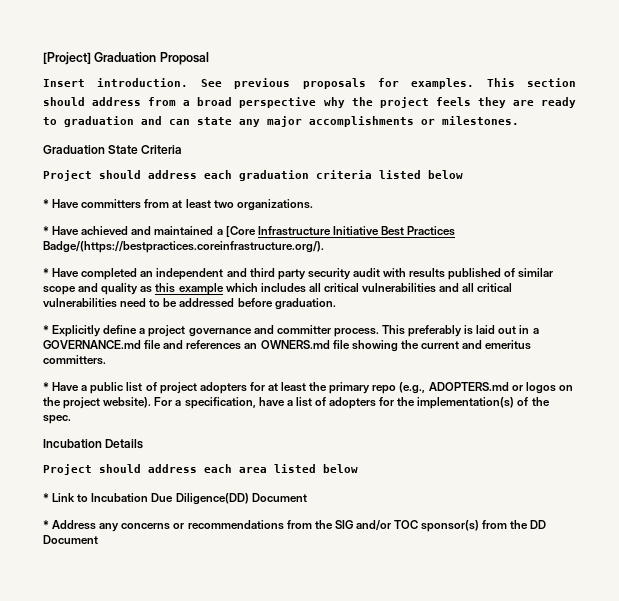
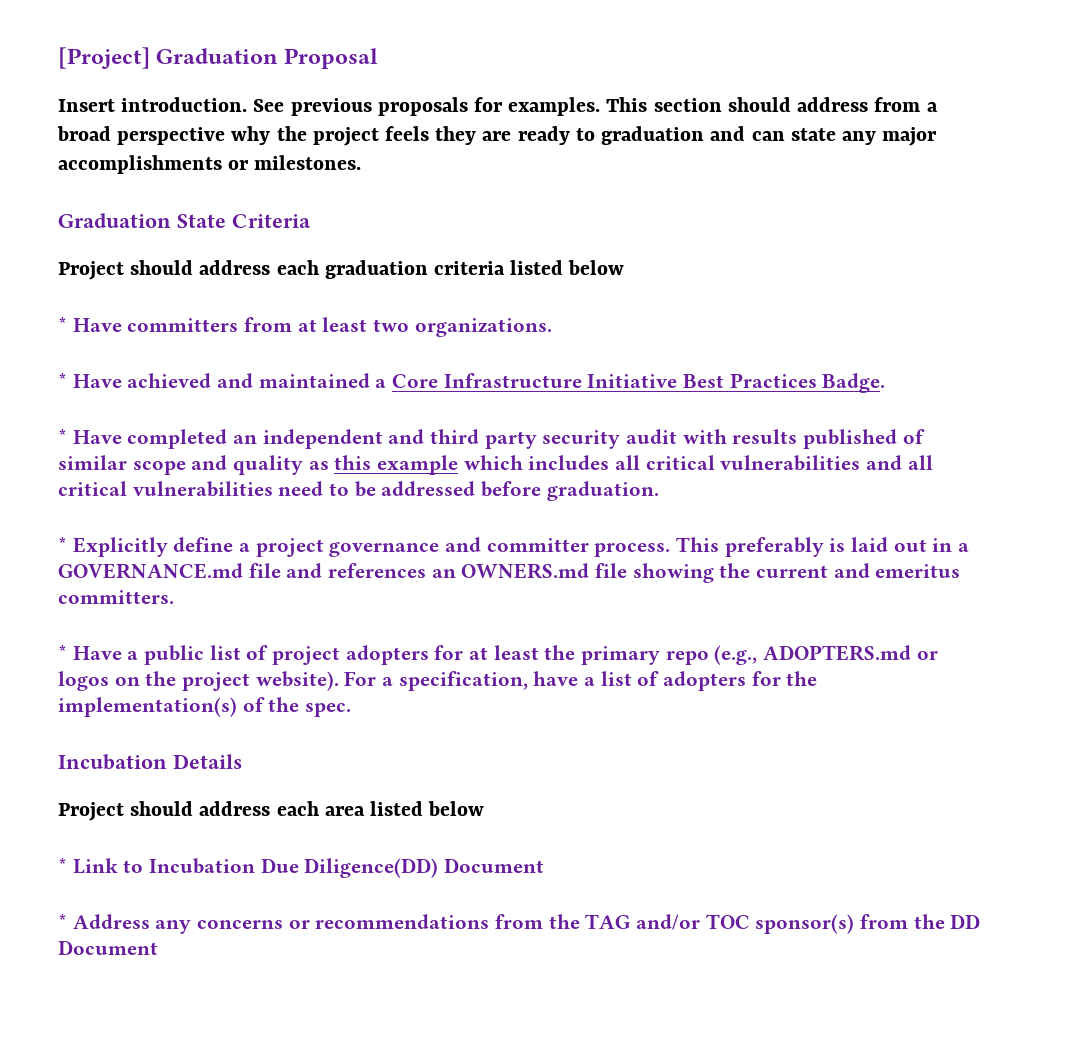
[225,226,256,237] [Core -> [392,374,439,388] Core
[43,241,324,253] Badge/(https://bestpractices.coreinfrastructure.org/). -> [822,373,886,393] Badge.
[334,520,353,529] SIG -> [585,914,631,929] TAG

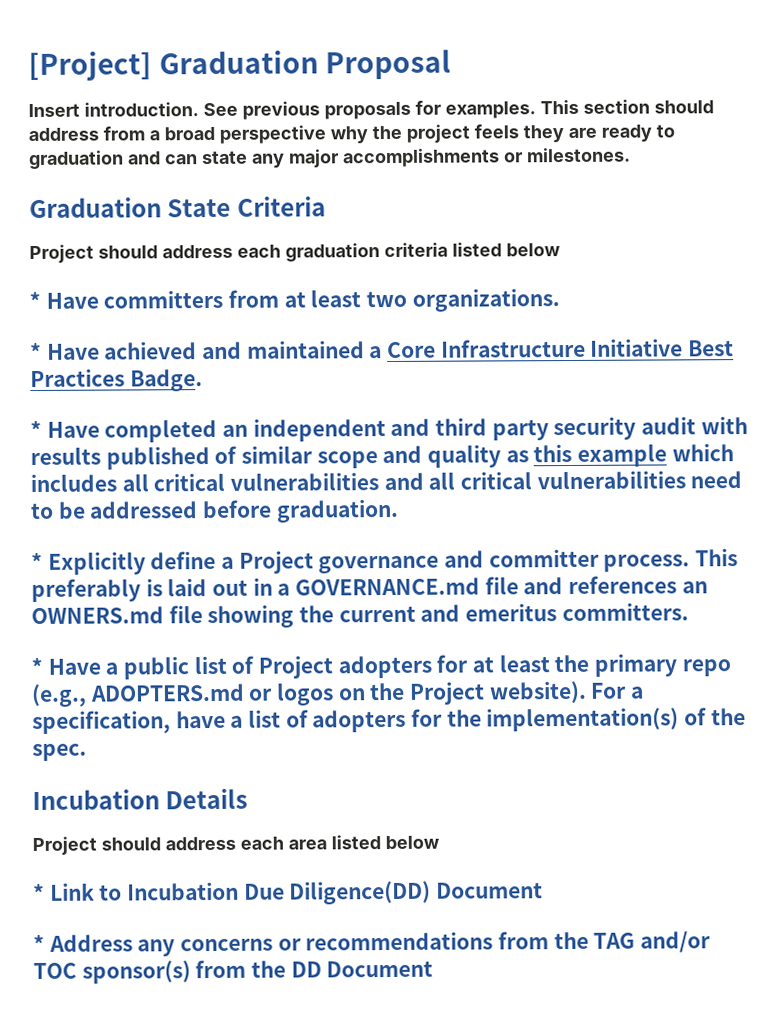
[255,538,324,557] project -> [238,550,314,574] Project
[272,646,341,665] project -> [258,655,334,679] Project
[182,672,251,691] project -> [409,681,486,705] Project

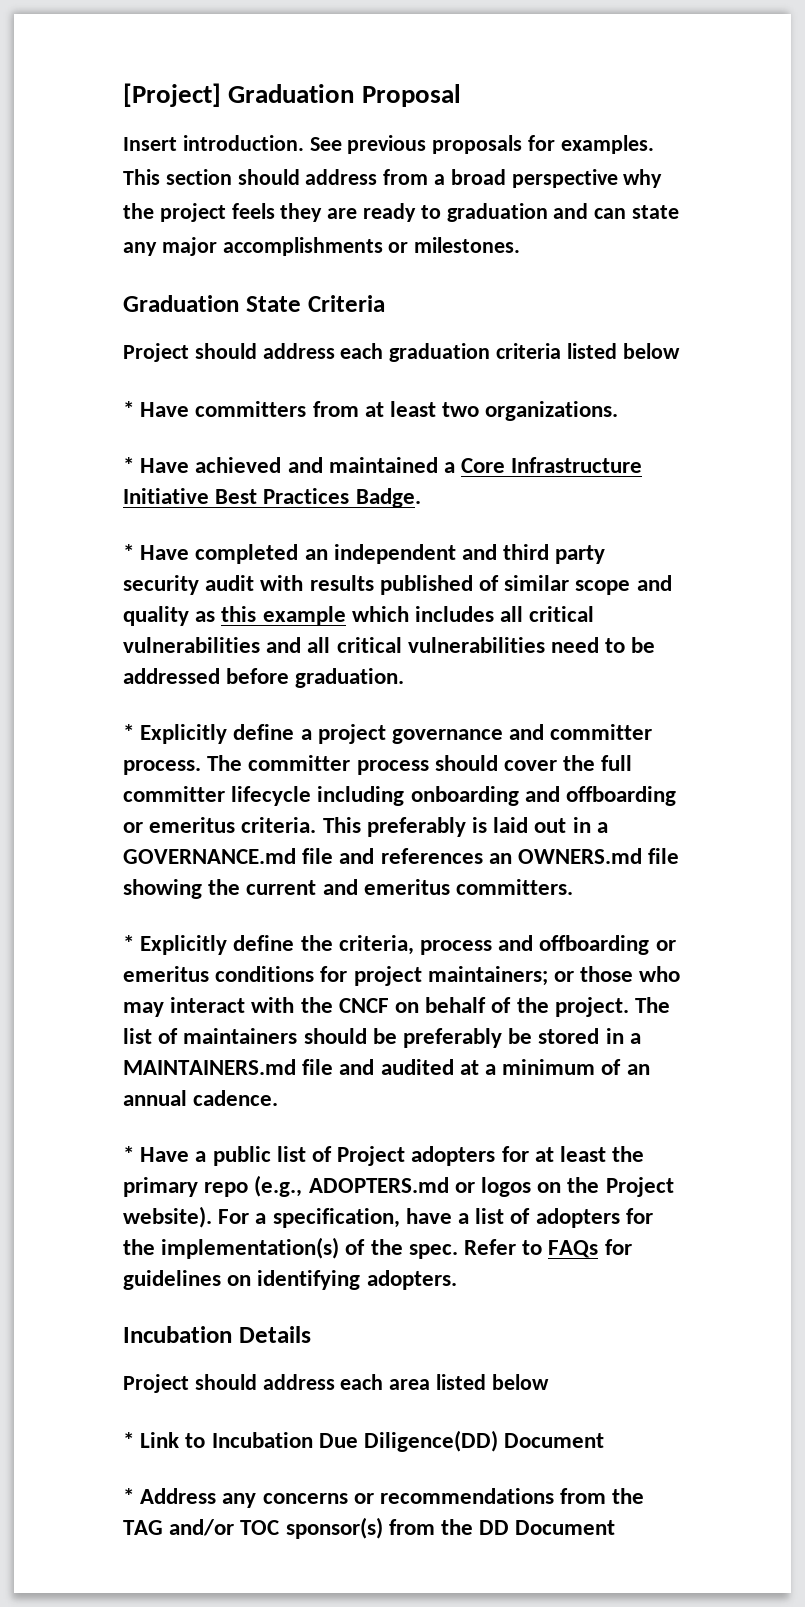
[238,550,314,574] Project -> [317,724,386,744] project
(691, 563) none -> [207,755,633,775] [123,786,677,806] [123,817,317,833] The committer process should cover the full committer lifecycle including onboarding and offboarding or emeritus criteria.
(689, 612) none -> [123,935,676,955] [123,966,681,986] [123,997,671,1017] [123,1028,641,1048] [123,1059,650,1075] [123,1090,279,1106] // * Explicitly define the criteria, process and offboarding or emeritus conditions for project maintainers; or those who may interact with the CNCF on behalf of the project. The list of maintainers should be preferably be stored in a MAINTAINERS.md file and audited at a minimum of an annual cadence.
(87, 752) none -> [464,1239,632,1258] [123,1270,457,1290] Refer to FAQs for guidelines on identifying adopters.

